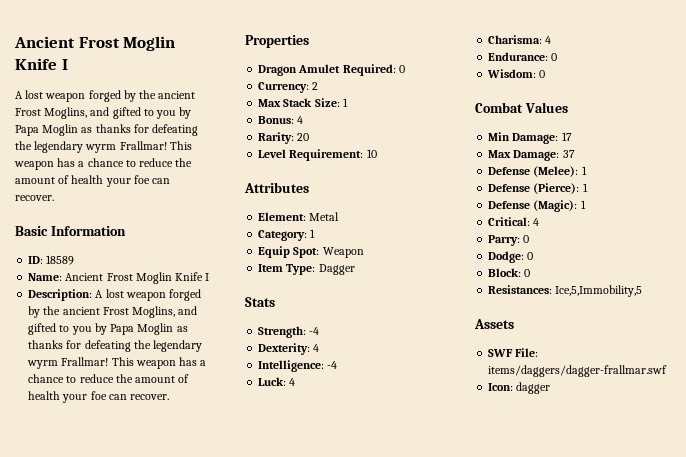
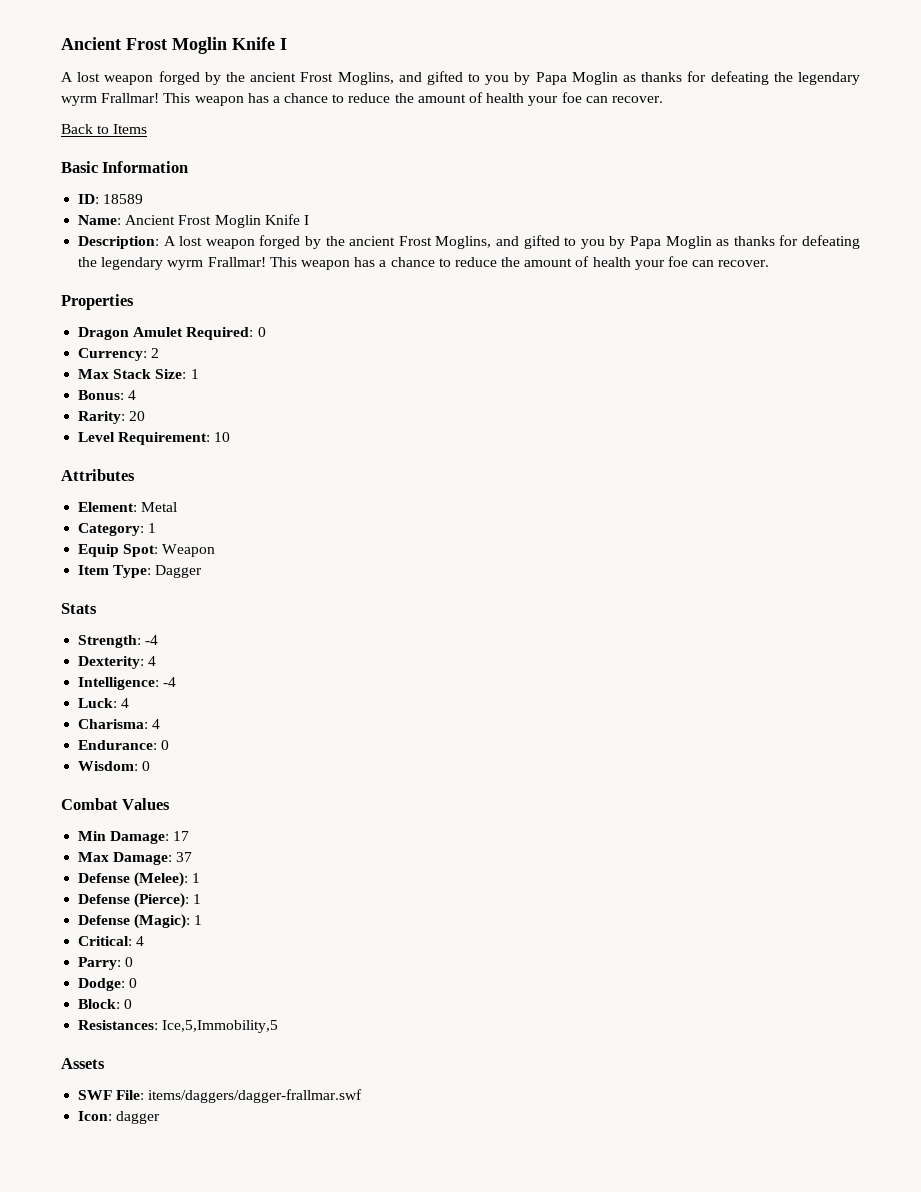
(54, 198) none -> [61,124,148,134] // Back to Items

